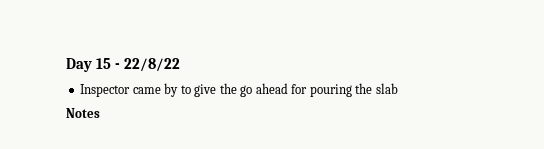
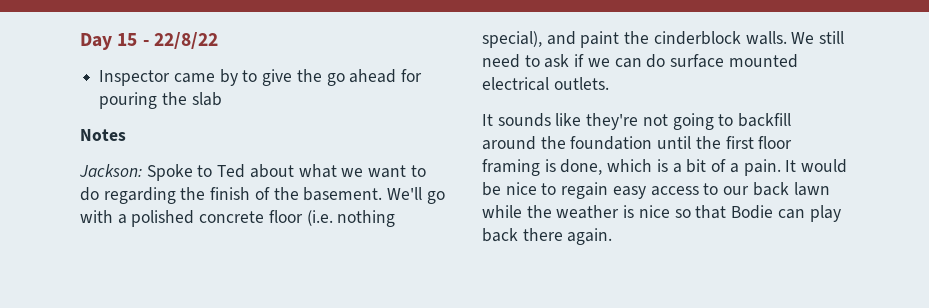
(100, 113) none -> [79,164,426,181] [80,187,445,204] [80,210,396,227] [482,31,845,48] [482,54,798,68] [482,77,609,91] [482,113,792,130] [482,136,793,150] [482,159,847,176] [482,182,830,199] [482,205,841,222] [482,228,613,245] // Jackson: Spoke to Ted about what we want to do regarding the finish of the basement. We'll go with a polished concrete floor (i.e. nothing special), and paint the cinderblock walls. We still need to ask if we can do surface mounted electrical outlets. // It sounds like they're not going to backfill around the foundation until the first floor framing is done, which is a bit of a pain. It would be nice to regain easy access to our back lawn while the weather is nice so that Bodie can play back there again.

